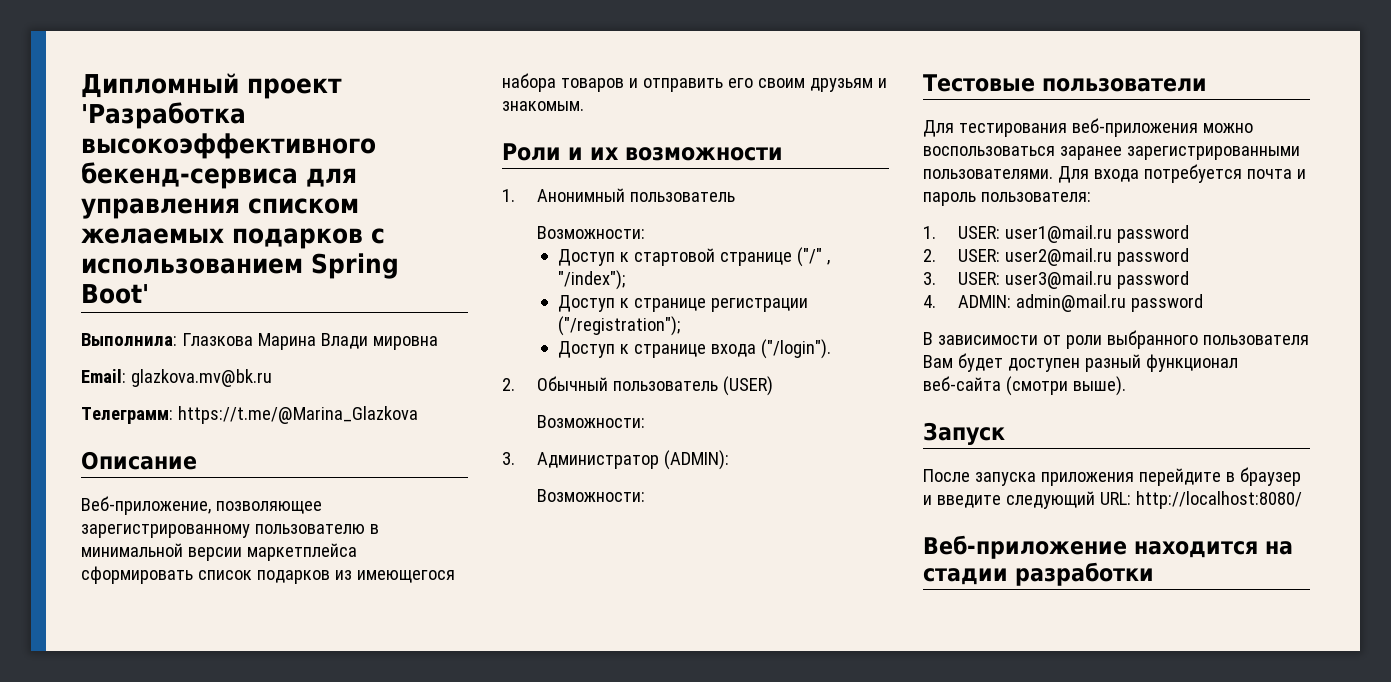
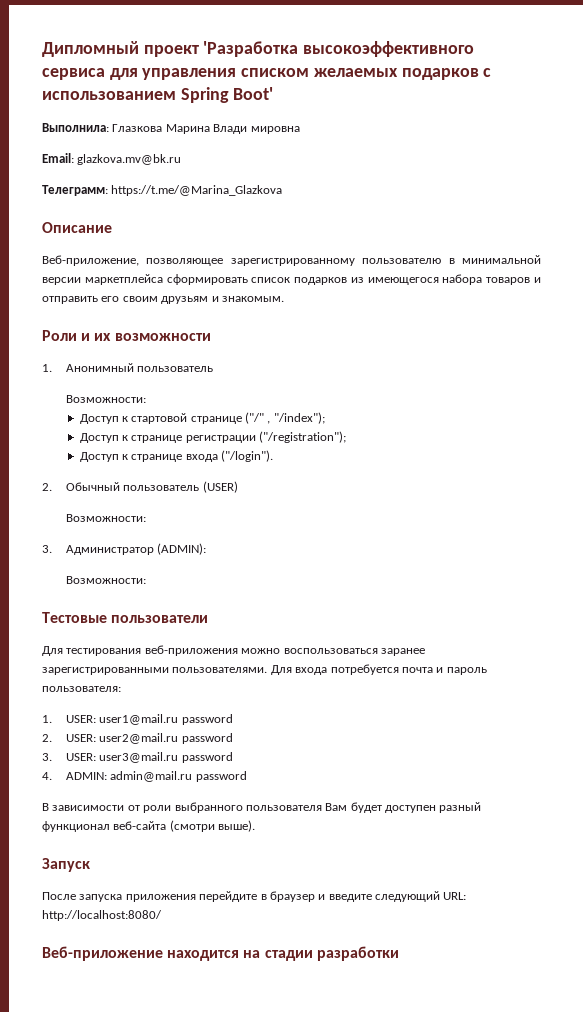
[81,162,298,189] бекенд-сервиса -> [42,68,105,80] сервиса

